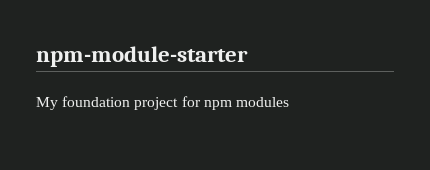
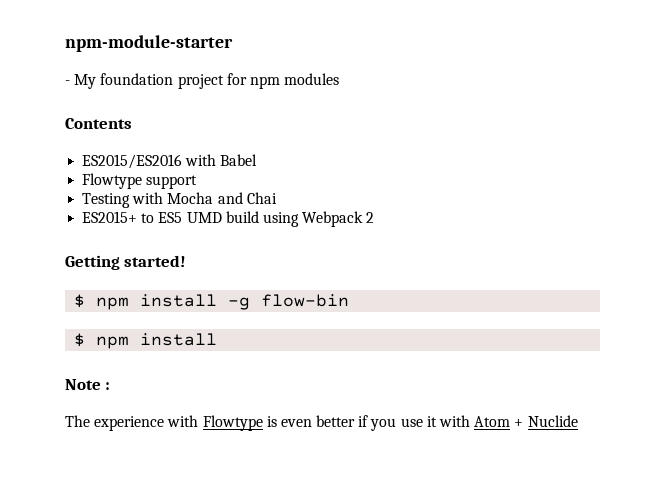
(248, 56) none -> [65,80,70,85] -
(289, 102) none -> [65,118,132,129] [82,154,258,169] [82,173,198,189] [82,192,277,208] [82,211,375,227] [65,255,187,270] [74,294,350,310] [74,333,218,349] [65,379,111,390] [65,415,578,431] // Contents // ES2015/ES2016 with Babel // Flowtype support // Testing with Mocha and Chai // ES2015+ to ES5 UMD build using Webpack 2 // Getting started! // $ npm install -g flow-bin // $ npm install // Note : // The experience with Flowtype is even better if you use it with Atom + Nuclide

